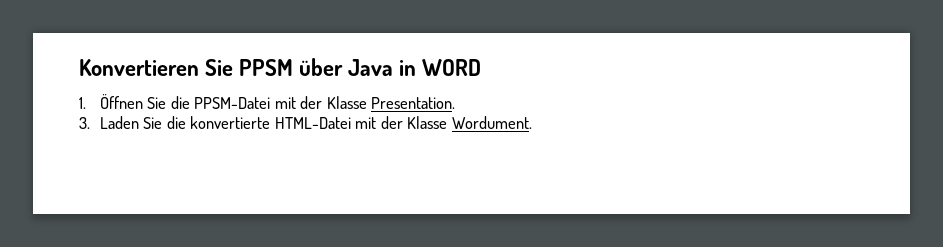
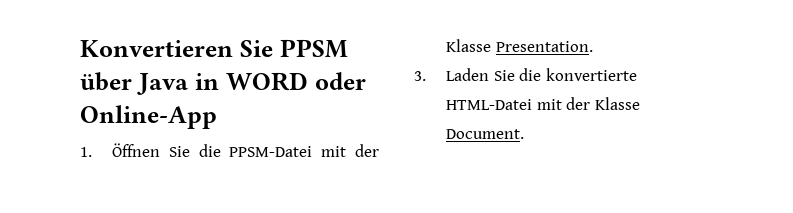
(482, 67) none -> [314,72,366,90] [80,105,217,129] oder Online-App
[451,116,532,129] Wordument. -> [445,129,524,139] Document.

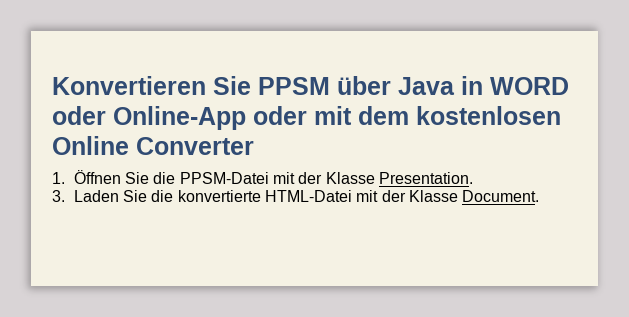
(217, 117) none -> [253,106,561,125] [52,136,254,155] oder mit dem kostenlosen Online Converter

